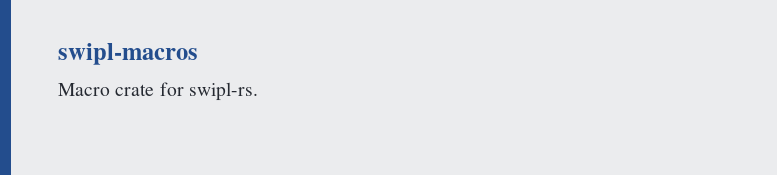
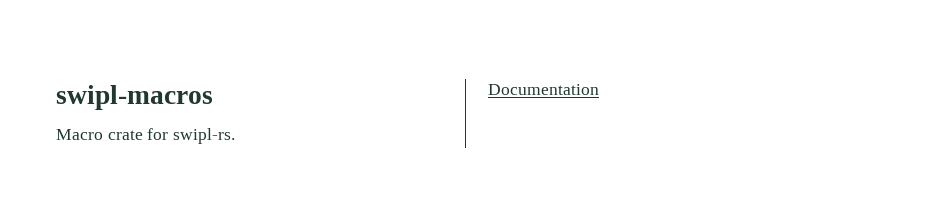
(258, 91) none -> [488,84,599,95] // Documentation

